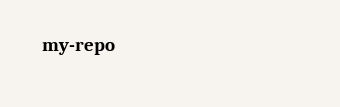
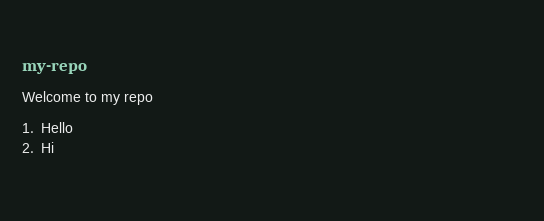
(115, 48) none -> [22,91,153,105] [22,122,73,133] [22,142,54,153] // Welcome to my repo // 1. Hello // 2. Hi

